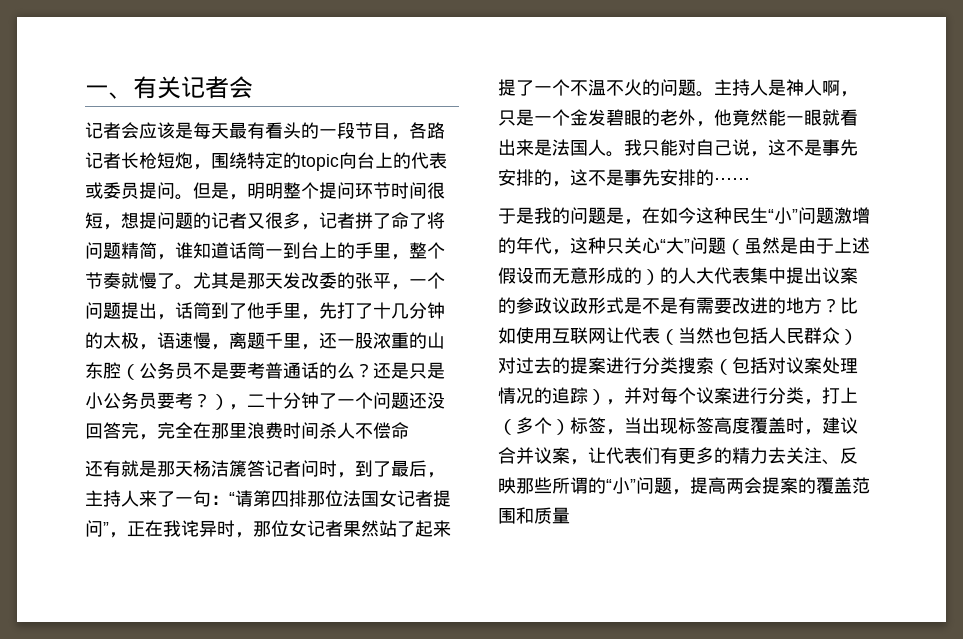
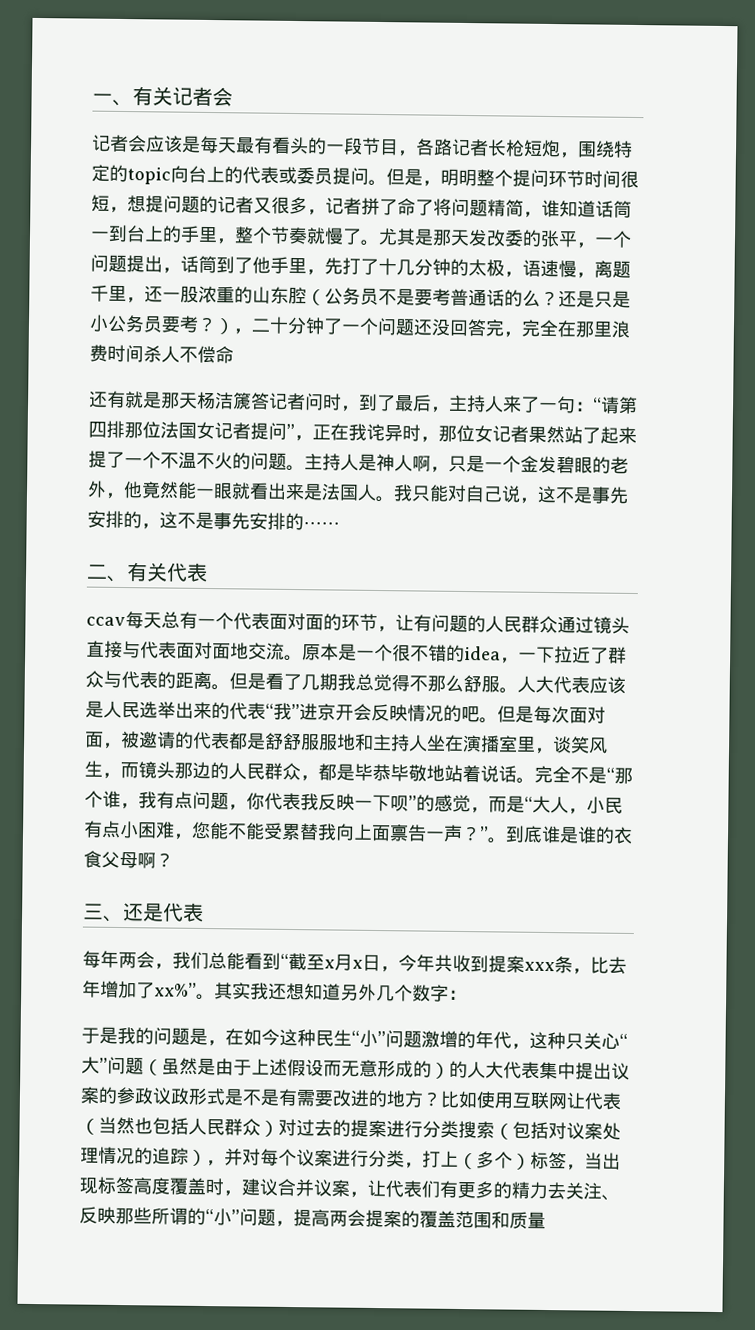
(750, 181) none -> [86,562,208,583] [86,611,630,634] [86,640,627,664] [85,670,626,694] [85,700,606,724] [85,731,608,755] [84,760,633,784] [84,790,623,815] [83,820,633,844] [83,850,174,869] [83,902,204,923] [82,950,627,975] [82,980,467,1002] // 二、有关代表 // ccav每天总有一个代表面对面的环节，让有问题的人民群众通过镜头直接与代表面对面地交流。原本是一个很不错的idea，一下拉近了群众与代表的距离。但是看了几期我总觉得不那么舒服。人大代表应该是人民选举出来的代表“我”进京开会反映情况的吧。但是每次面对面，被邀请的代表都是舒舒服服地和主持人坐在演播室里，谈笑风生，而镜头那边的人民群众，都是毕恭毕敬地站着说话。完全不是“那个谁，我有点问题，你代表我反映一下呗”的感觉，而是“大人，小民有点小困难，您能不能受累替我向上面禀告一声？”。到底谁是谁的衣食父母啊？ // 三、还是代表 // 每年两会，我们总能看到“截至x月x日，今年共收到提案xxx条，比去年增加了xx%”。其实我还想知道另外几个数字：

